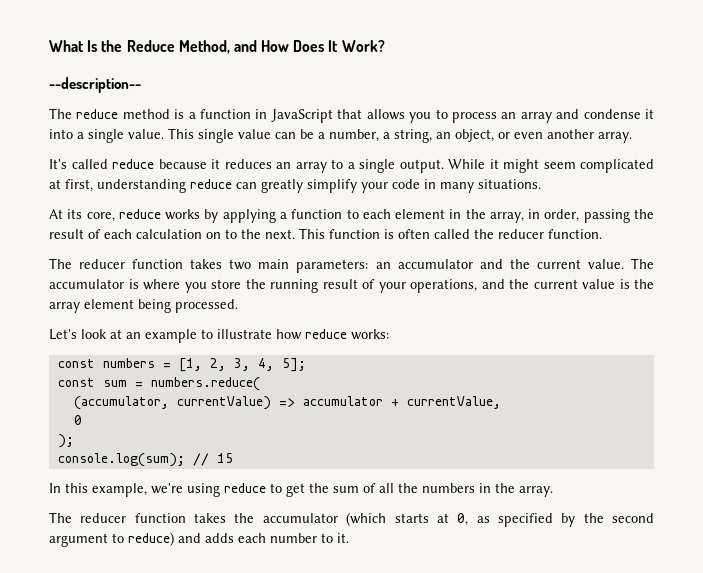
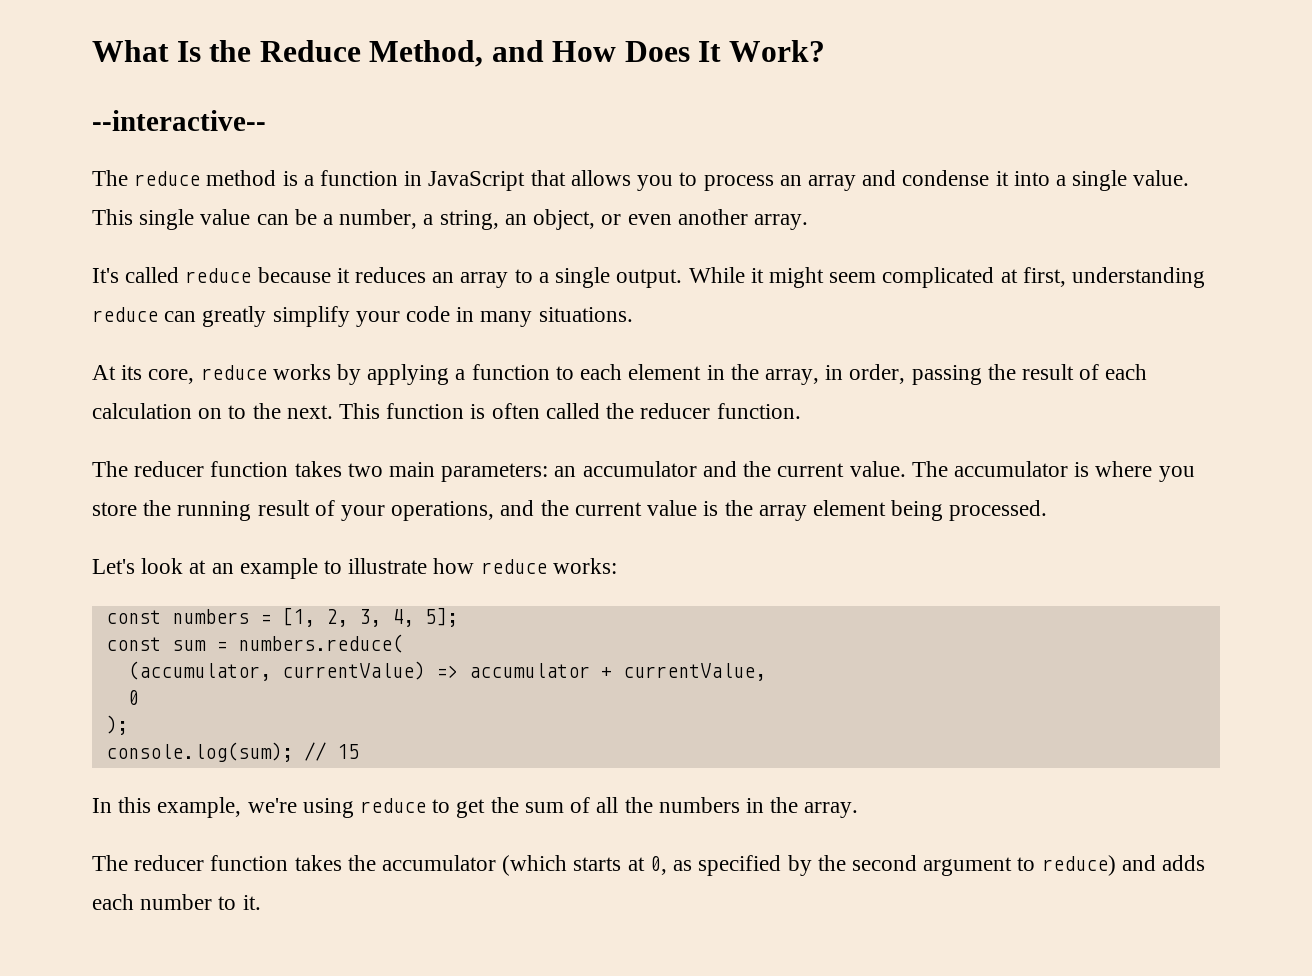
[49,77,141,93] --description-- -> [92,110,266,131] --interactive--

